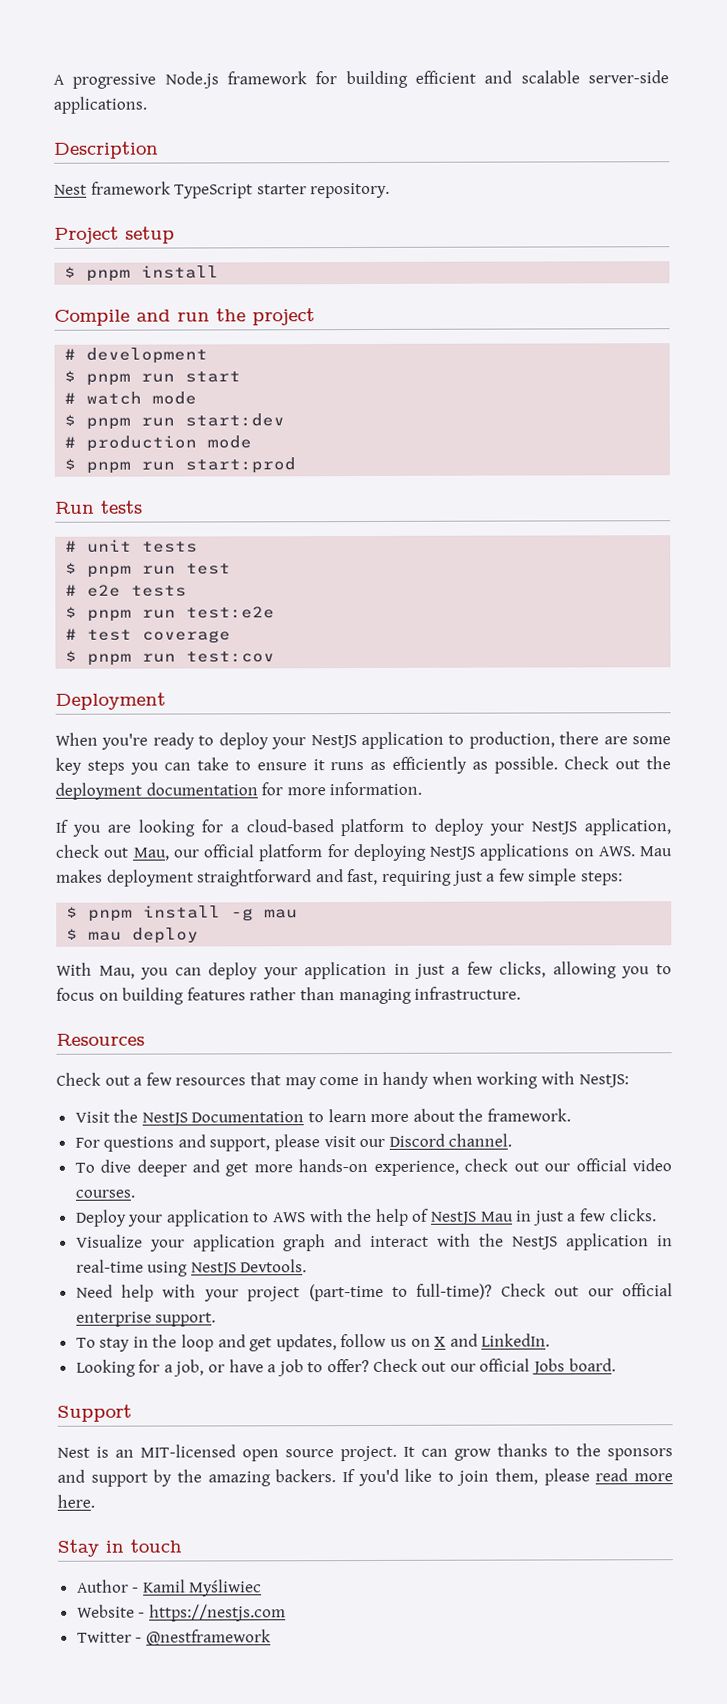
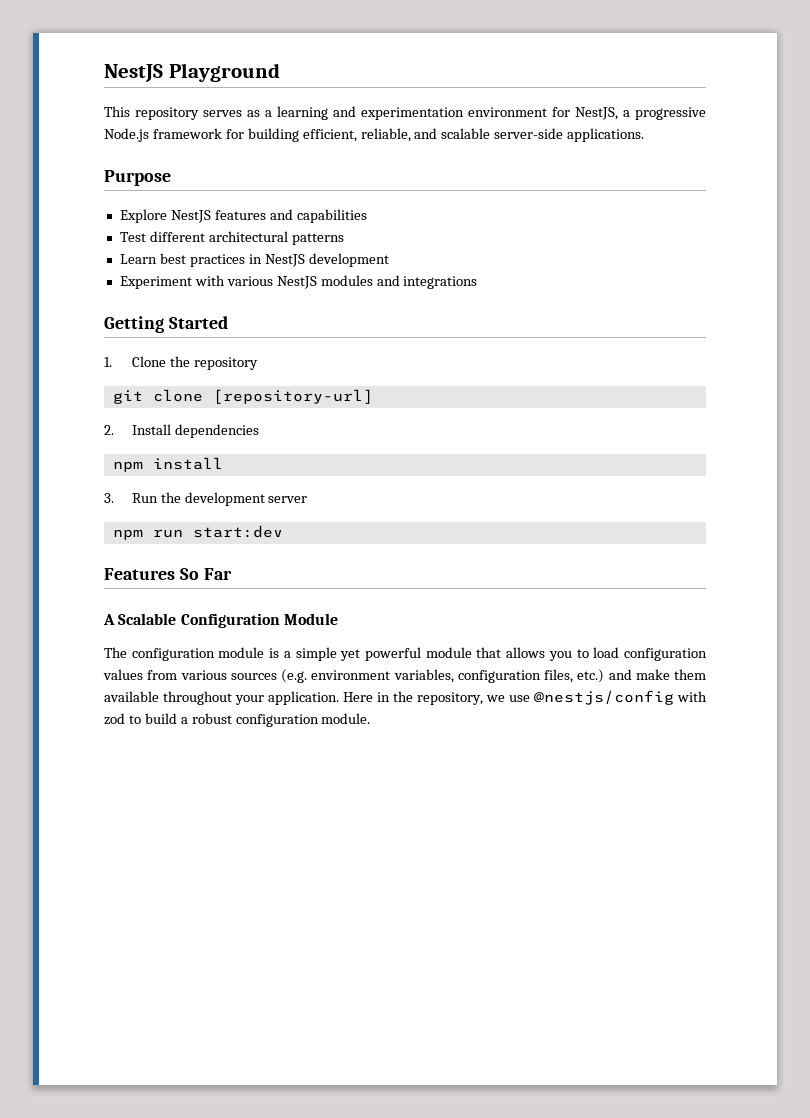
[53,74,65,85] A -> [104,63,280,82] [104,106,630,120] NestJS Playground // This repository serves as a learning and experimentation environment for NestJS, a
[414,70,476,84] efficient -> [302,128,411,142] efficient, reliable,
[54,141,159,159] [54,181,391,199] [54,226,175,244] [64,265,220,282] [54,308,315,326] [64,347,209,364] [64,370,242,386] [64,391,198,405] [64,413,286,430] [64,435,253,452] [64,457,297,474] [55,500,143,514] [65,539,199,553] [65,562,232,578] [65,584,188,597] [65,606,276,622] [65,628,232,644] [65,650,276,666] [55,692,166,710] [55,731,671,750] [55,756,671,775] [55,781,423,800] [55,818,672,837] [55,843,673,862] [56,868,623,887] [66,905,299,922] [66,927,200,944] [56,961,672,980] [56,986,522,1005] [56,1033,145,1046] [56,1071,629,1090] [74,1108,572,1126] [74,1133,513,1152] [74,1158,672,1177] [74,1189,135,1198] [74,1208,657,1227] [75,1233,673,1252] [75,1259,308,1277] [75,1283,673,1302] [75,1311,217,1327] [75,1333,551,1352] [75,1358,616,1377] [57,1404,132,1422] [57,1443,673,1462] [57,1468,673,1487] [57,1494,95,1508] [57,1539,182,1557] [76,1579,263,1597] [76,1604,286,1622] [76,1629,271,1646] Description // Nest framework TypeScript starter repository. // Project setup // $ pnpm install // Compile and run the project // # development // $ pnpm run start // # watch mode // $ pnpm run start:dev // # production mode // $ pnpm run start:prod // Run tests // # unit tests // $ pnpm run test // # e2e tests // $ pnpm run test:e2e // # test coverage // $ pnpm run test:cov // Deployment // When you're ready to deploy your NestJS application to production, there are some key steps you can take to ensure it runs as efficiently as possible. Check out the deployment documentation for more information. // If you are looking for a cloud-based platform to deploy your NestJS application, check out Mau, our official platform for deploying NestJS applications on AWS. Mau makes deployment straightforward and fast, requiring just a few simple steps: // $ pnpm install -g mau // $ mau deploy // With Mau, you can deploy your application in just a few clicks, allowing you to focus on building features rather than managing infrastructure. // Resources // Check out a few resources that may come in handy when working with NestJS: // Visit the NestJS Documentation to learn more about the framework. // For questions and support, please visit our Discord channel. // To dive deeper and get more hands-on experience, check out our official video courses. // Deploy your application to AWS with the help of NestJS Mau in just a few clicks. // Visualize your application graph and interact with the NestJS application in real-time using NestJS Devtools. // Need help with your project (part-time to full-time)? Check out our official enterprise support. // To stay in the loop and get updates, follow us on X and LinkedIn. // Looking for a job, or have a job to offer? Check out our official Jobs board. // Support // Nest is an MIT-licensed open source project. It can grow thanks to the sponsors and support by the amazing backers. If you'd like to join them, please read more here. // Stay in touch // Author - Kamil Myśliwiec // Website - https://nestjs.com // Twitter - @nestframework -> [104,170,171,186] [119,209,367,223] [119,231,344,245] [119,253,389,267] [119,275,478,289] [104,316,228,333] [104,356,258,370] [112,389,373,404] [104,424,259,438] [112,457,223,472] [104,492,308,506] [112,525,283,540] [104,568,232,580] [103,613,338,628] [104,647,708,661] [103,669,706,683] [104,690,707,705] [104,713,371,727] Purpose // Explore NestJS features and capabilities // Test different architectural patterns // Learn best practices in NestJS development // Experiment with various NestJS modules and integrations // Getting Started // 1. Clone the repository // git clone [repository-url] // 2. Install dependencies // npm install // 3. Run the development server // npm run start:dev // Features So Far // A Scalable Configuration Module // The configuration module is a simple yet powerful module that allows you to load configuration values from various sources (e.g. environment variables, configuration files, etc.) and make them available throughout your application. Here in the repository, we use @nestjs/config with zod to build a robust configuration module.

